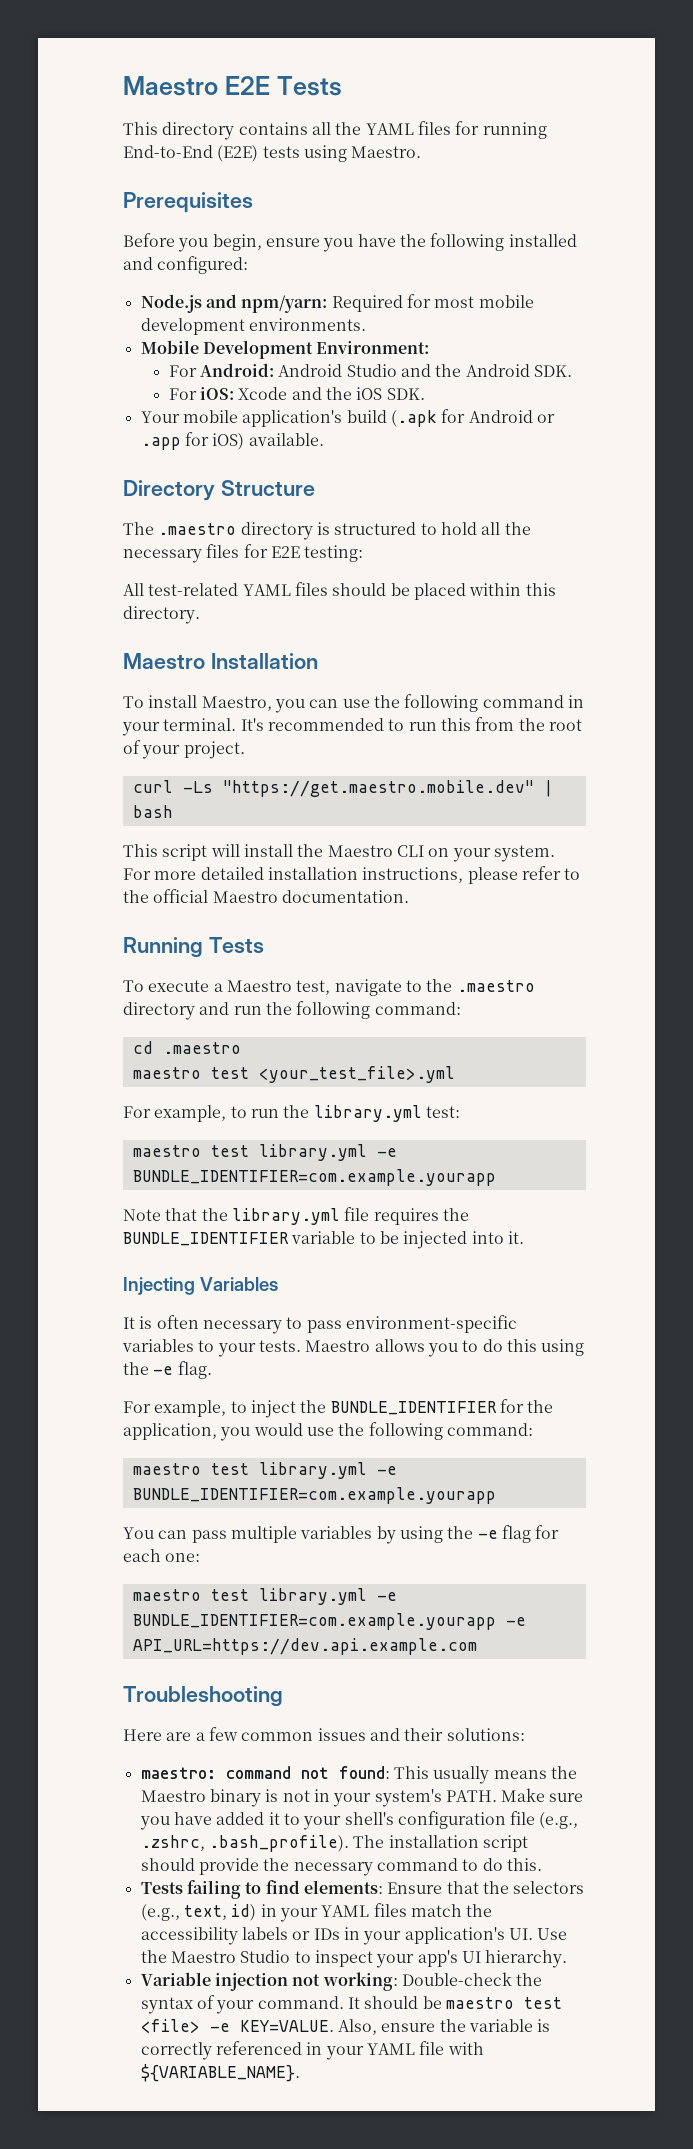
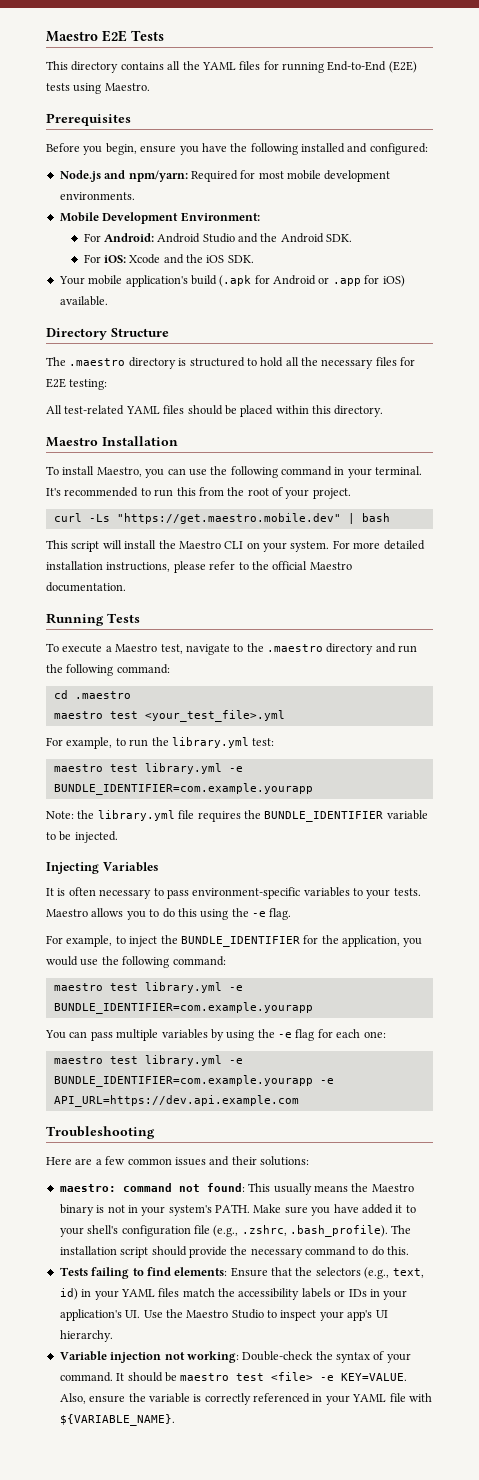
[123,1208,198,1221] Note that -> [46,811,74,819] Note:
[403,1231,524,1249] injected into it. -> [74,831,118,843] injected.

